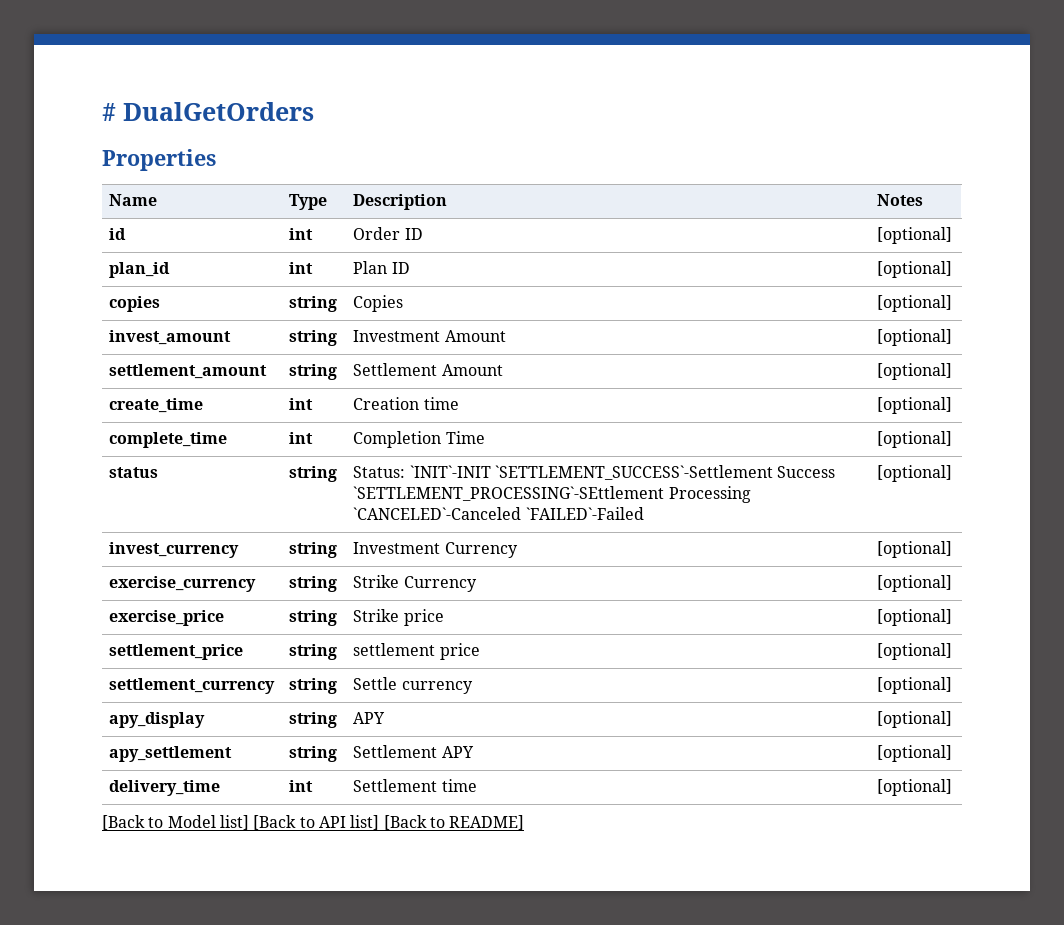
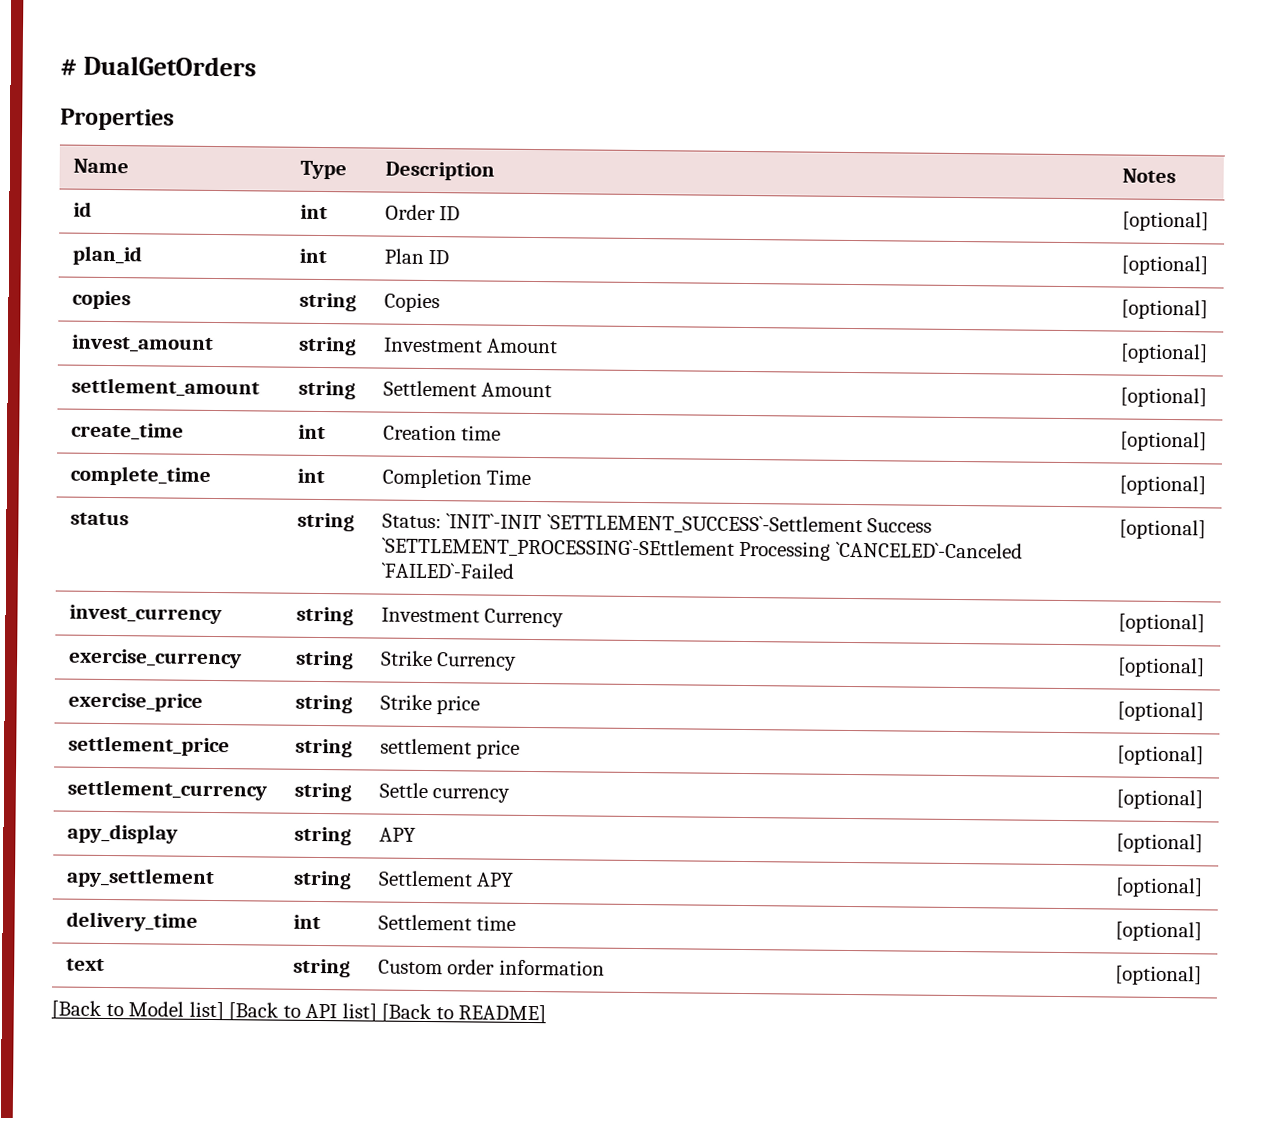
(953, 787) none -> [65,958,105,971] [292,958,351,978] [377,959,605,976] [1114,965,1202,986] // text | string | Custom order information | [optional]

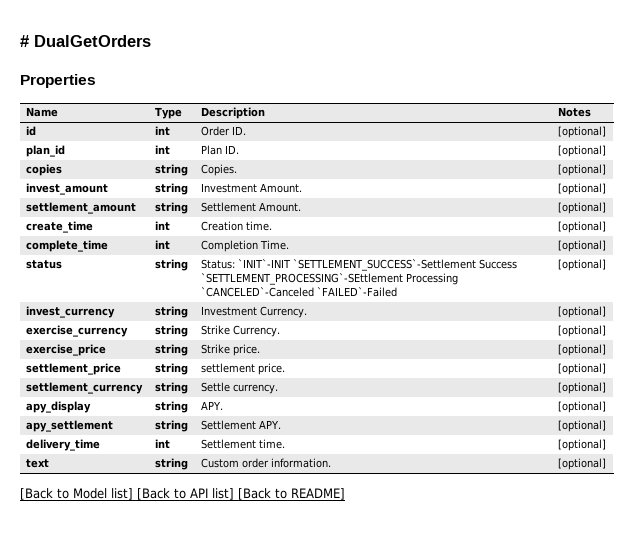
[439,206,461,221] ID -> [232,126,247,135] ID.
[428,250,450,265] ID -> [225,145,240,154] ID.
[383,292,440,313] Copies -> [201,164,238,176] Copies.
[486,338,559,354] Amount -> [260,183,303,193] Amount.
[481,382,553,398] Amount -> [259,202,302,212] Amount.
[461,425,502,441] time -> [246,221,273,231] time.
[486,469,532,485] Time -> [260,240,290,250] Time.
[484,608,565,628] Currency -> [260,306,308,318] Currency.
[437,652,518,671] Currency -> [233,325,281,337] Currency.
[436,695,481,715] price -> [233,344,261,356] price.
[476,739,521,759] price -> [258,363,286,375] price.
[432,788,511,803] currency -> [233,384,279,394] currency.
[378,827,416,842] APY -> [201,401,224,410] APY.
[476,872,515,887] APY -> [259,420,282,429] APY.
[476,915,517,931] time -> [259,439,286,449] time.
[498,959,605,976] information -> [271,458,332,468] information.

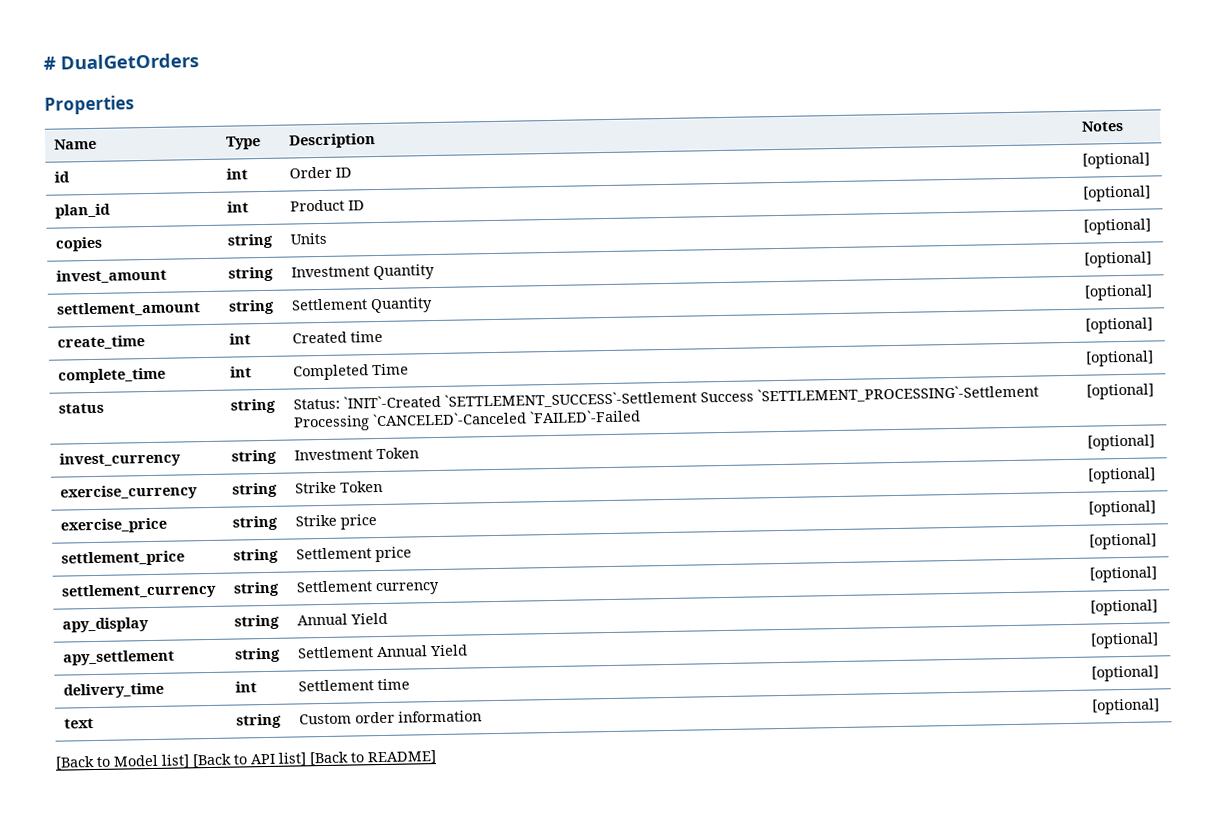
[232,126,247,135] ID. -> [335,167,353,178] ID
[201,145,240,155] Plan ID. -> [290,199,366,212] Product ID
[201,164,238,176] Copies. -> [290,232,328,245] Units
[260,183,303,193] Amount. -> [373,263,436,281] Quantity
[259,202,302,212] Amount. -> [370,297,434,314] Quantity
[201,221,273,231] Creation time. -> [292,330,384,344] Created time
[201,240,290,252] Completion Time. -> [293,363,410,381] Completed Time
[238,259,292,268] `INIT`-INIT -> [343,394,442,409] `INIT`-Created
[201,273,404,285] `SETTLEMENT_PROCESSING`-SEttlement -> [757,384,1040,404] `SETTLEMENT_PROCESSING`-Settlement
[260,306,308,318] Currency. -> [376,447,420,460] Token
[233,325,281,337] Currency. -> [340,480,384,493] Token
[233,344,261,356] price. -> [340,514,378,530] price
[201,363,286,375] settlement price. -> [296,546,413,563] Settlement price
[201,382,279,394] Settle currency. -> [296,580,441,596] Settlement currency
[201,401,224,410] APY. -> [297,612,389,626] Annual Yield
[259,420,282,429] APY. -> [376,644,469,658] Annual Yield
[259,439,286,449] time. -> [377,678,411,691] time
[271,458,332,468] information. -> [398,710,483,723] information

